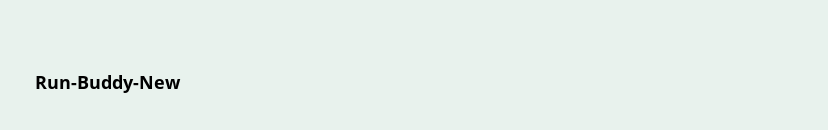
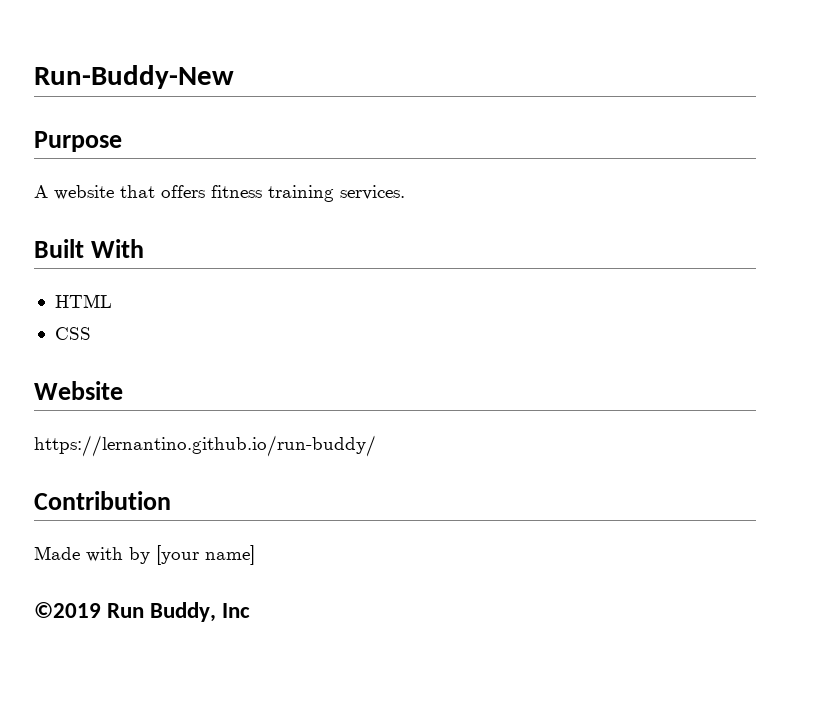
(181, 84) none -> [34,131,122,152] [34,185,405,202] [34,239,144,258] [54,294,112,308] [54,327,91,340] [34,381,123,400] [34,435,376,457] [34,491,171,510] [34,545,255,565] [34,602,251,622] // Purpose // A website that offers fitness training services. // Built With // HTML // CSS // Website // https://lernantino.github.io/run-buddy/ // Contribution // Made with by [your name] // ©2019 Run Buddy, Inc

